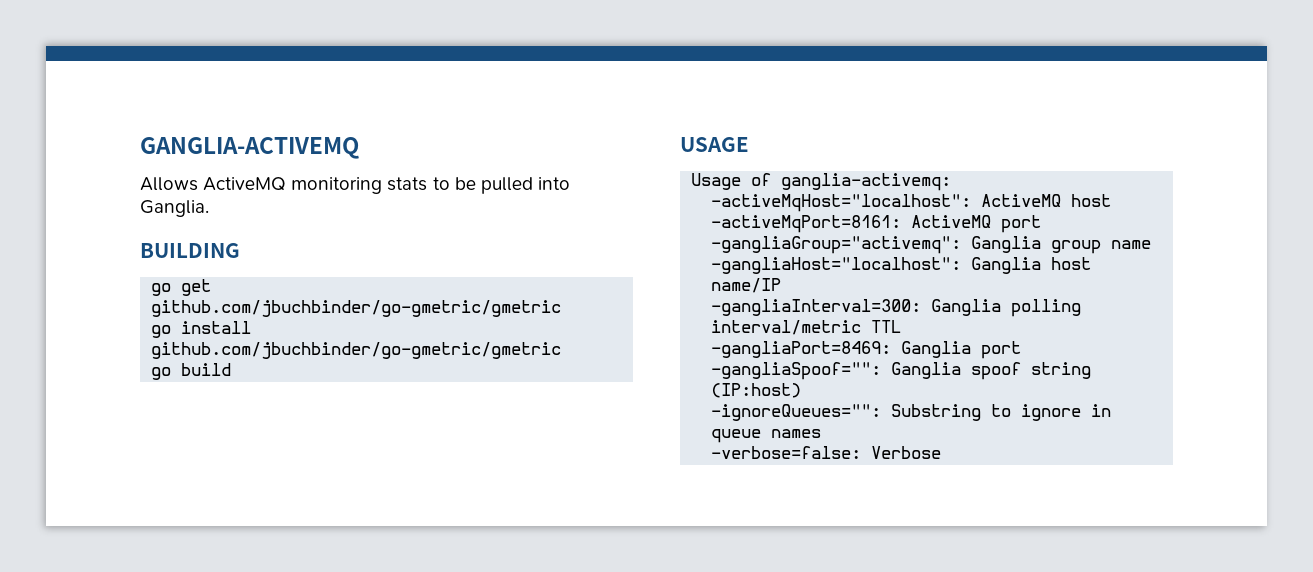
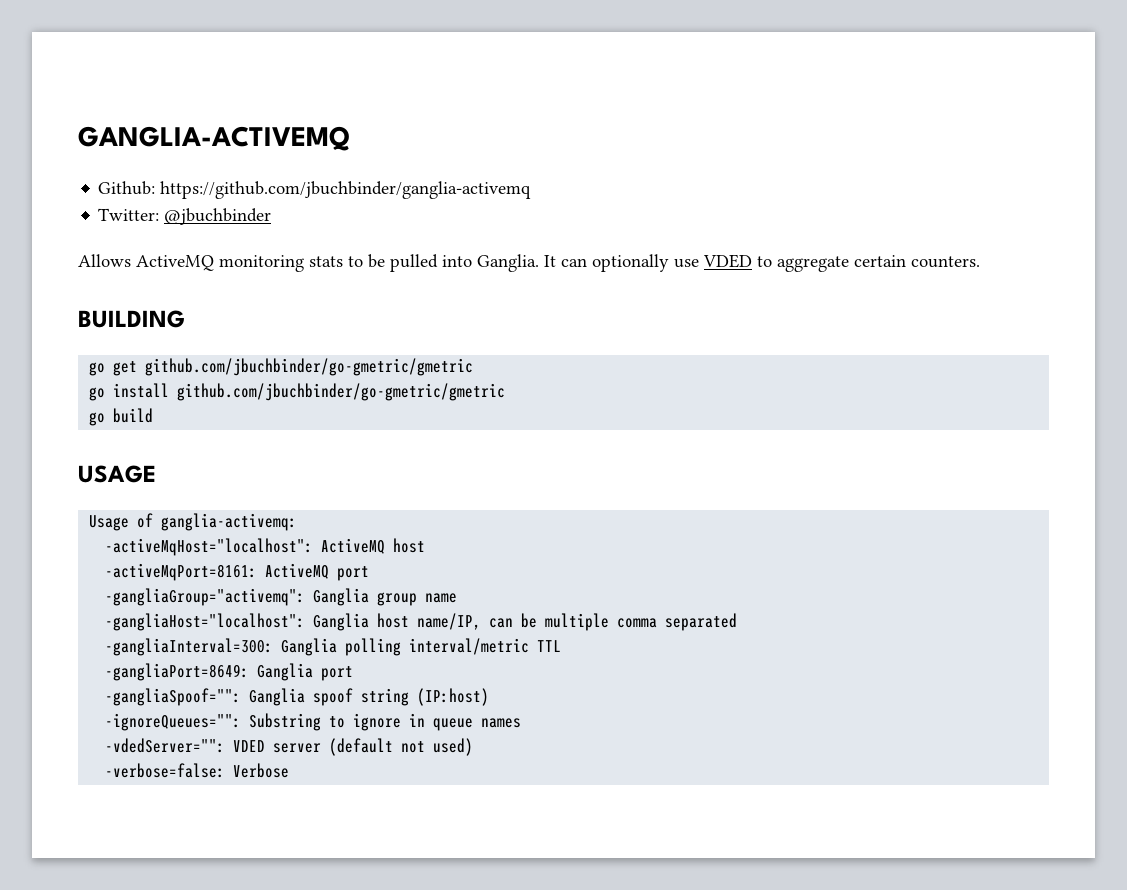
(359, 148) none -> [98,181,532,199] [98,208,272,225] // Github: https://github.com/jbuchbinder/ganglia-activemq // Twitter: @jbuchbinder
(209, 208) none -> [544,254,980,272] It can optionally use VDED to aggregate certain counters.
[711,278,782,293] name/IP -> [417,613,738,631] name/IP, can be multiple comma separated
[711,341,892,358] -gangliaPort=8469: -> [105,663,250,681] -gangliaPort=8649:
(822, 433) none -> [105,738,474,756] // -vdedServer="": VDED server (default not used)

